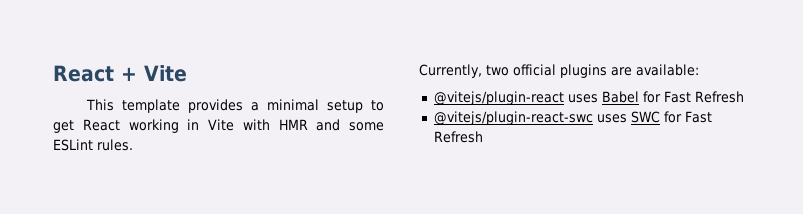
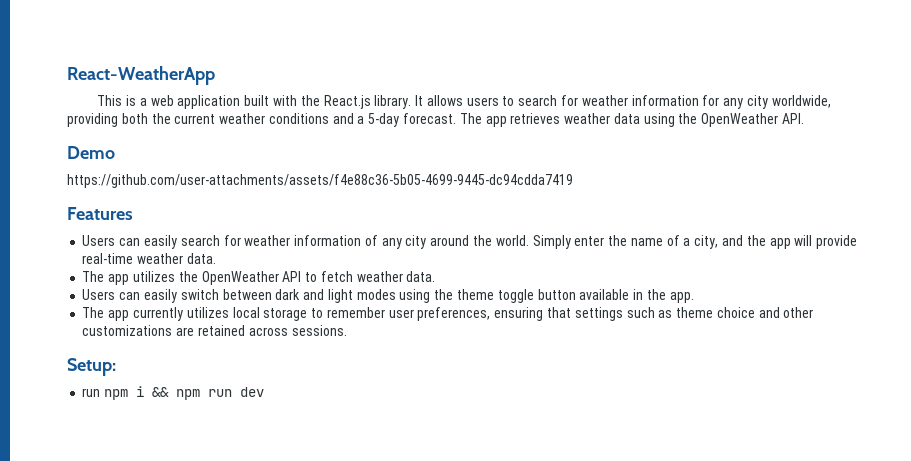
[53,65,187,82] [85,99,384,113] [53,119,384,133] [53,139,133,151] [419,64,699,78] [433,91,744,105] [433,111,712,125] [433,131,483,143] React + Vite // This template provides a minimal setup to get React working in Vite with HMR and some ESLint rules. // Currently, two official plugins are available: // @vitejs/plugin-react uses Babel for Fast Refresh // @vitejs/plugin-react-swc uses SWC for Fast Refresh -> [67,66,215,85] [97,95,831,109] [67,113,805,127] [67,146,115,159] [67,174,573,188] [67,207,133,220] [82,235,858,249] [82,253,216,264] [82,271,436,285] [82,289,694,303] [82,307,814,321] [82,325,347,336] [67,358,116,376] [82,386,265,400] React-WeatherApp // This is a web application built with the React.js library. It allows users to search for weather information for any city worldwide, providing both the current weather conditions and a 5-day forecast. The app retrieves weather data using the OpenWeather API. // Demo // https://github.com/user-attachments/assets/f4e88c36-5b05-4699-9445-dc94cdda7419 // Features // Users can easily search for weather information of any city around the world. Simply enter the name of a city, and the app will provide real-time weather data. // The app utilizes the OpenWeather API to fetch weather data. // Users can easily switch between dark and light modes using the theme toggle button available in the app. // The app currently utilizes local storage to remember user preferences, ensuring that settings such as theme choice and other customizations are retained across sessions. // Setup: // run npm i && npm run dev

